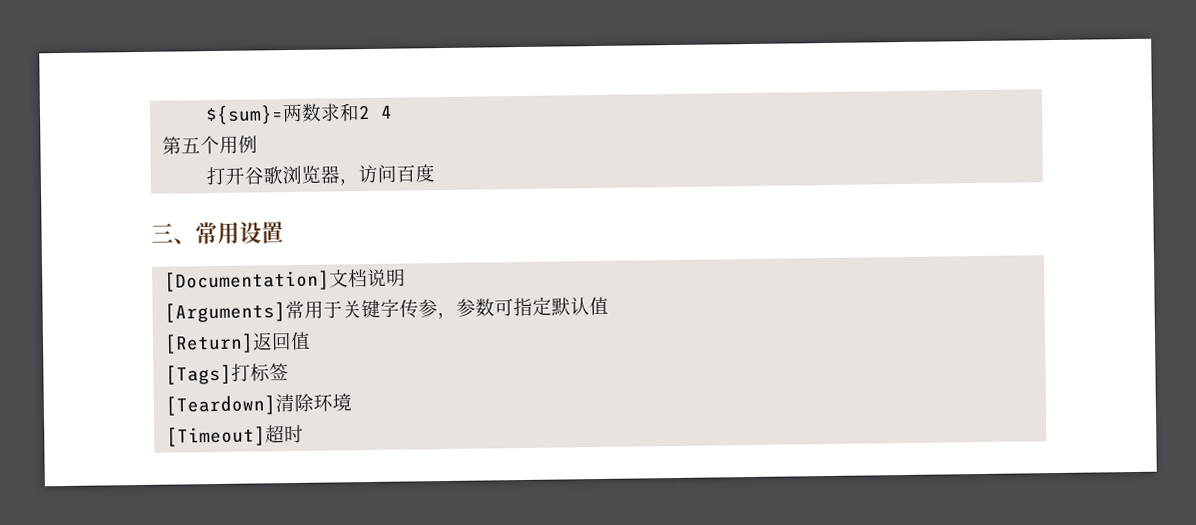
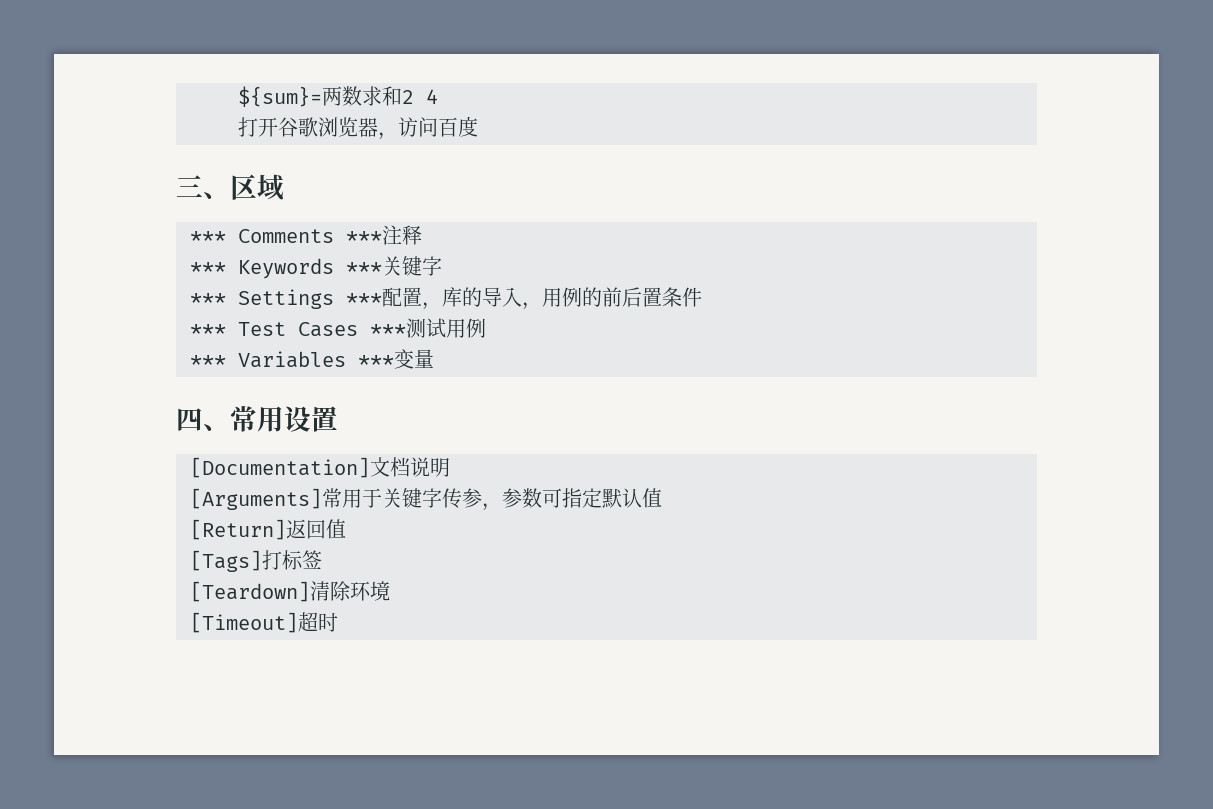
[162,135,258,155] // 第五个用例 -> (439, 96) none
(196, 241) none -> [230,174,284,201] [190,225,423,245] [190,256,443,279] [190,287,703,310] [190,318,487,338] [190,349,435,369] [176,408,230,431] 区域 // *** Comments ***注释 // *** Keywords ***关键字 // *** Settings ***配置，库的导入，用例的前后置条件 // *** Test Cases ***测试用例 // *** Variables ***变量 // 四、

